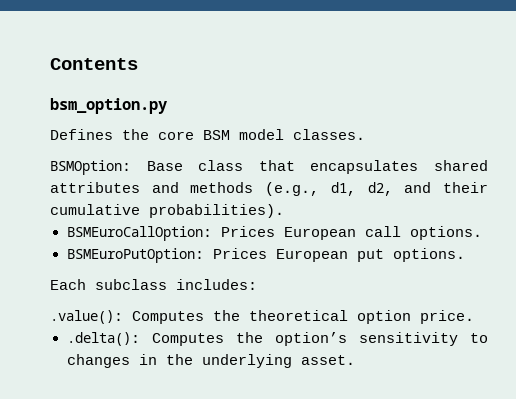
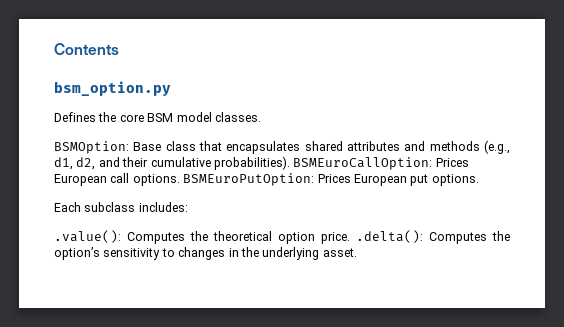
(284, 211) // -> (290, 163) none
(482, 233) // -> (180, 180) none
(474, 317) // -> (350, 238) none

